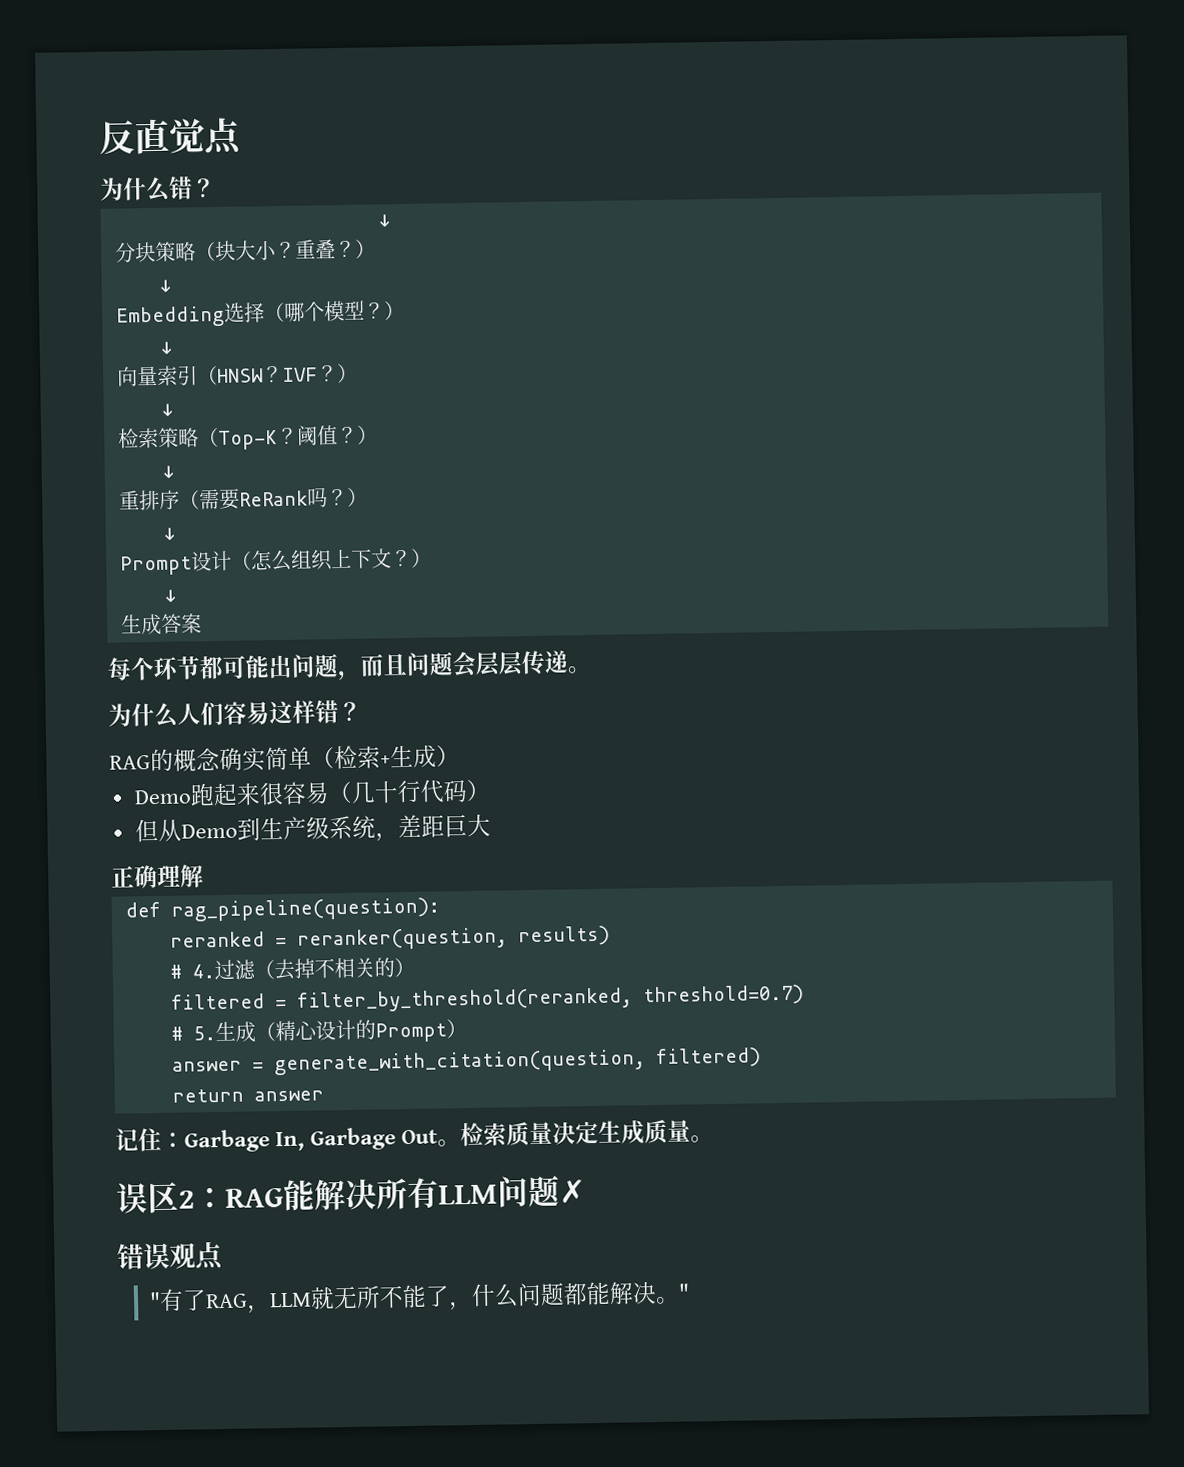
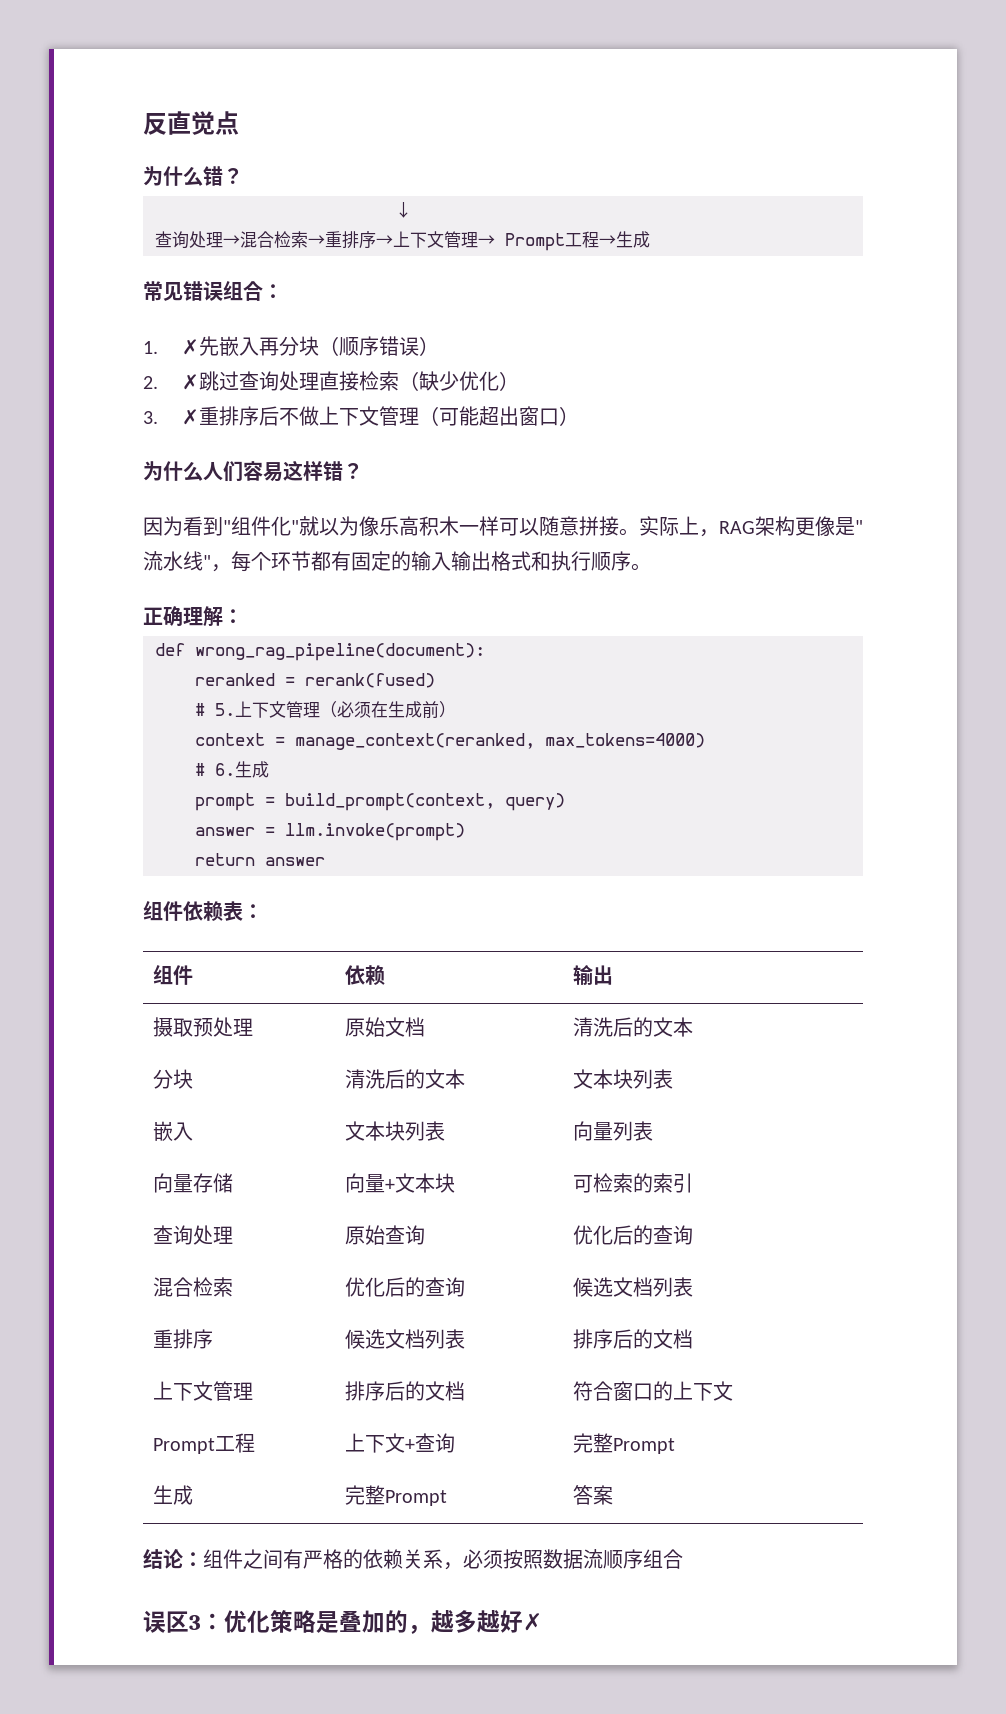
[114,239,376,263] [158,279,171,293] [115,300,405,328] [159,341,172,355] [116,363,358,387] [160,403,173,417] [117,425,378,450] [161,465,174,479] [118,487,368,511] [162,527,175,541] [119,548,432,576] [163,589,176,603] [120,613,202,636] [107,650,592,681] 分块策略（块大小？重叠？） // ↓ // Embedding选择（哪个模型？） // ↓ // 向量索引（HNSW？IVF？） // ↓ // 检索策略（Top-K？阈值？） // ↓ // 重排序（需要ReRank吗？） // ↓ // Prompt设计（怎么组织上下文？） // ↓ // 生成答案 // 每个环节都可能出问题，而且问题会层层传递。 -> [155,231,650,251] [143,281,283,301] [143,336,439,356] [143,371,519,391] [143,406,579,426] 查询处理→混合检索→重排序→上下文管理→ Prompt工程→生成 // 常见错误组合： // 1. ✗先嵌入再分块（顺序错误） // 2. ✗跳过查询处理直接检索（缺少优化） // 3. ✗重排序后不做上下文管理（可能超出窗口）
[109,744,460,772] [133,778,491,807] [134,813,491,843] RAG的概念确实简单（检索+生成） // Demo跑起来很容易（几十行代码） // 但从Demo到生产级系统，差距巨大 -> [143,516,863,537] [143,551,651,572] 因为看到"组件化"就以为像乐高积木一样可以随意拼接。实际上，RAG架构更像是"流水线"，每个环节都有固定的输入输出格式和执行顺序。
(204, 876) none -> [223,609,243,624] ：
[170,897,440,922] rag_pipeline(question): -> [195,643,485,661] wrong_rag_pipeline(document):
[296,925,610,951] [169,957,415,981] [170,984,804,1013] [170,1019,467,1043] reranker(question, results) // # 4.过滤（去掉不相关的） // filtered = filter_by_threshold(reranked, threshold=0.7) // # 5.生成（精心设计的Prompt） -> [305,673,435,688] [195,701,456,719] [195,733,705,750] [195,761,269,778] [195,793,565,811] rerank(fused) // # 5.上下文管理（必须在生成前） // context = manage_context(reranked, max_tokens=4000) // # 6.生成 // prompt = build_prompt(context, query)
[273,1047,761,1076] generate_with_citation(question, filtered) -> [285,823,465,841] llm.invoke(prompt)
[115,1119,715,1153] [116,1175,586,1214] [117,1240,224,1271] [149,1281,691,1314] 记住：Garbage In, Garbage Out。检索质量决定生成质量。 // 误区2：RAG能解决所有LLM问题✗ // 错误观点 // "有了RAG，LLM就无所不能了，什么问题都能解决。" -> [143,901,263,921] [152,965,193,985] [344,965,385,985] [572,965,613,985] [152,1017,253,1037] [344,1017,425,1037] [572,1017,693,1037] [152,1069,193,1089] [344,1069,465,1089] [572,1069,673,1089] [152,1121,193,1141] [344,1121,445,1141] [572,1121,653,1141] [152,1173,233,1193] [344,1173,455,1193] [572,1173,693,1193] [152,1225,233,1245] [344,1225,425,1245] [572,1225,693,1245] [152,1277,233,1297] [344,1277,465,1297] [572,1277,693,1297] [152,1329,213,1349] [344,1329,465,1349] [572,1329,693,1349] [152,1381,253,1401] [344,1381,465,1401] [572,1381,733,1401] [152,1433,255,1454] [344,1433,455,1453] [572,1433,675,1454] [152,1485,193,1505] [344,1485,447,1506] [572,1485,613,1505] [143,1549,683,1570] [143,1610,542,1634] 组件依赖表： // 组件 | 依赖 | 输出 // 摄取预处理 | 原始文档 | 清洗后的文本 // 分块 | 清洗后的文本 | 文本块列表 // 嵌入 | 文本块列表 | 向量列表 // 向量存储 | 向量+文本块 | 可检索的索引 // 查询处理 | 原始查询 | 优化后的查询 // 混合检索 | 优化后的查询 | 候选文档列表 // 重排序 | 候选文档列表 | 排序后的文档 // 上下文管理 | 排序后的文档 | 符合窗口的上下文 // Prompt工程 | 上下文+查询 | 完整Prompt // 生成 | 完整Prompt | 答案 // 结论：组件之间有严格的依赖关系，必须按照数据流顺序组合 // 误区3：优化策略是叠加的，越多越好✗

